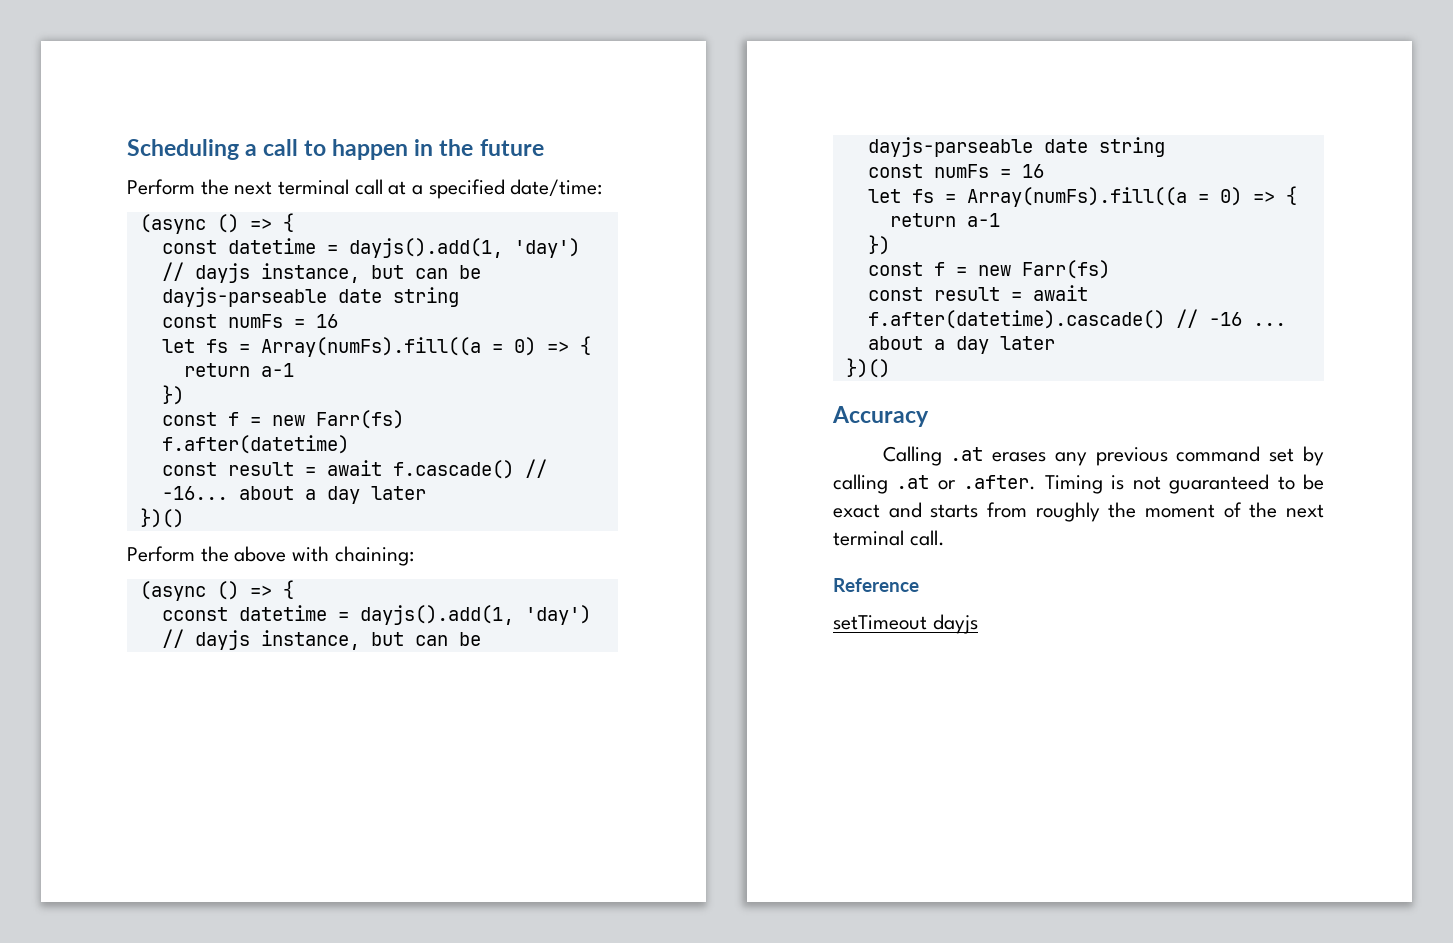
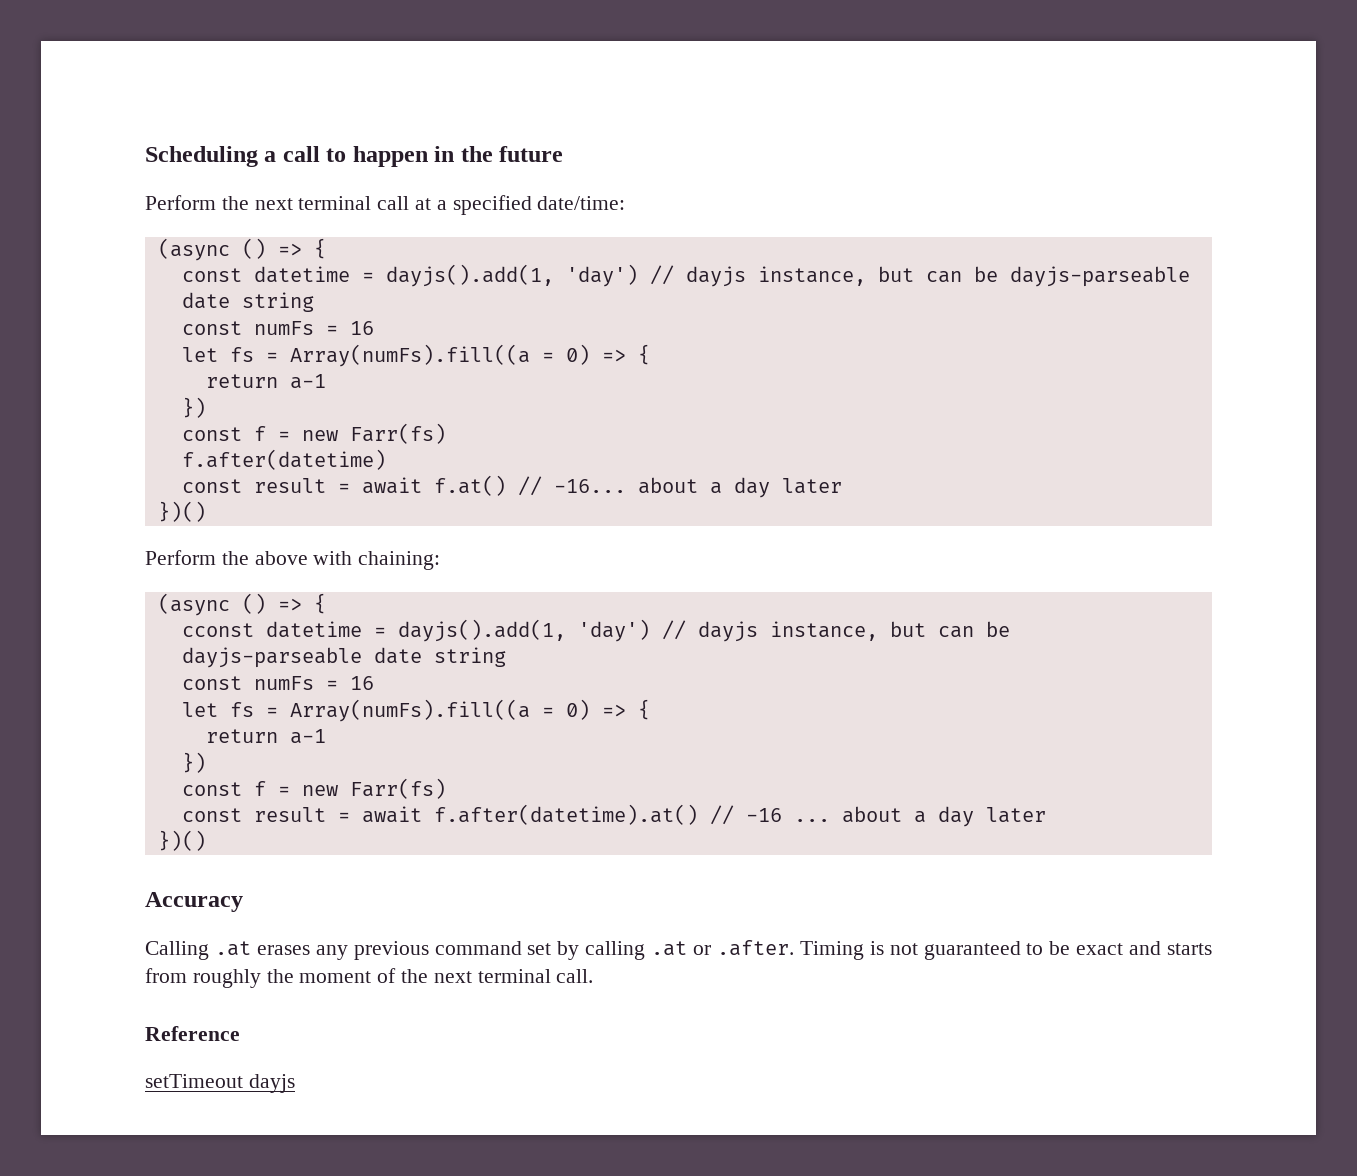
[392,460,514,479] f.cascade() -> [433,475,506,496] f.at()
[867,310,1165,329] f.after(datetime).cascade() -> [433,804,698,825] f.after(datetime).at()

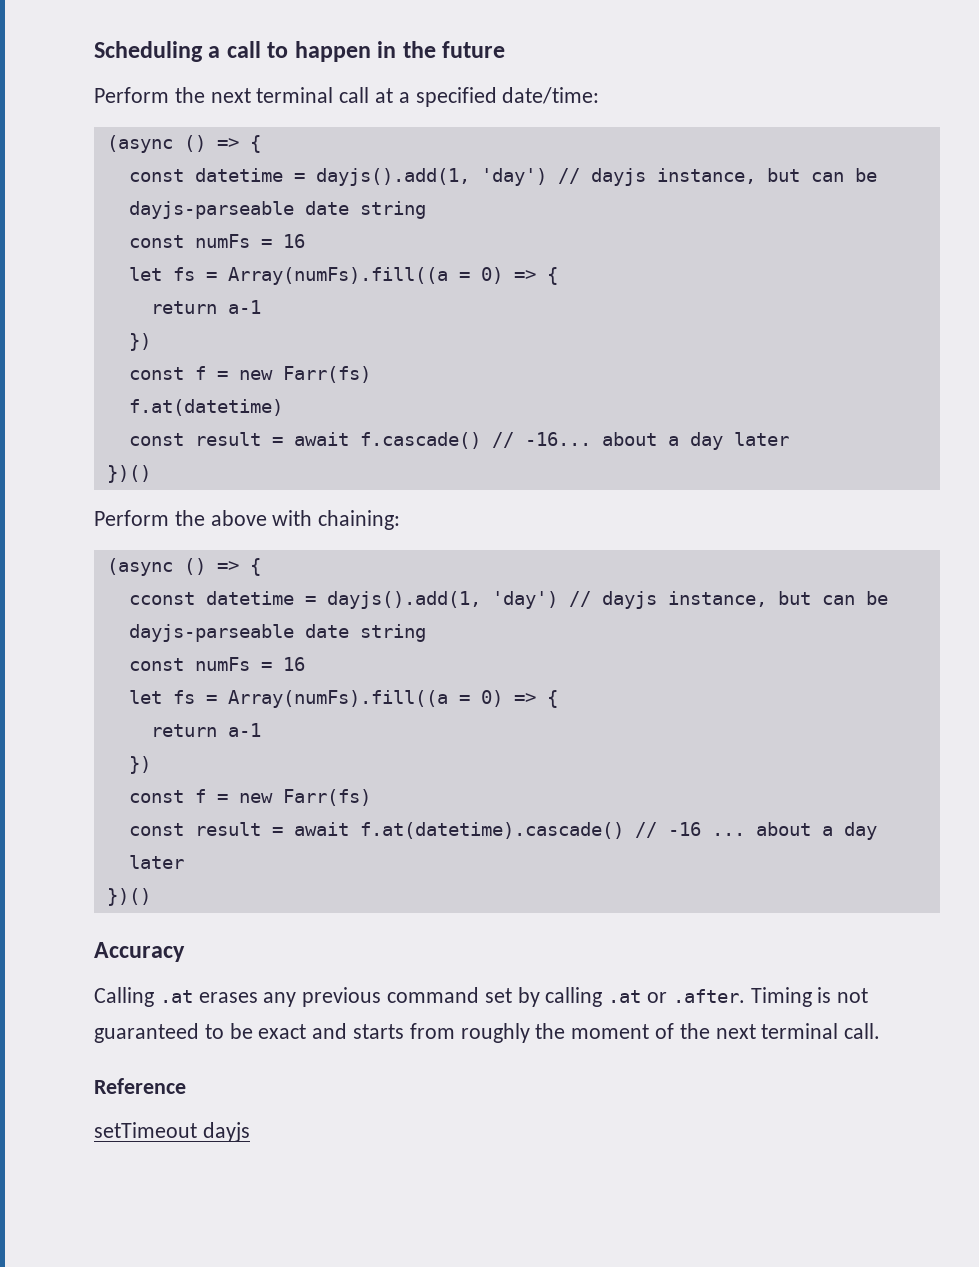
[181,449,386,470] [181,475,506,496] f.after(datetime) // const result = await f.at() -> [128,399,283,416] [128,432,481,449] f.at(datetime) // const result = await f.cascade()
[433,804,698,825] f.after(datetime).at() -> [359,822,624,839] f.at(datetime).cascade()

